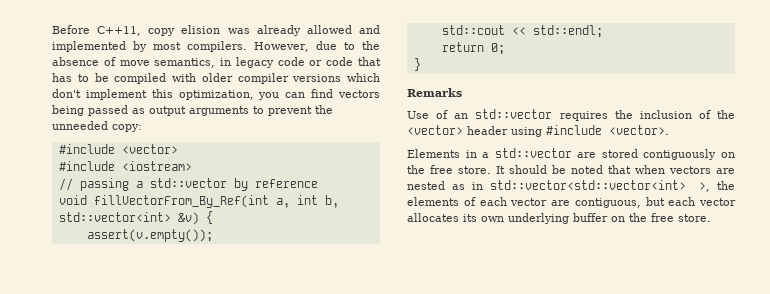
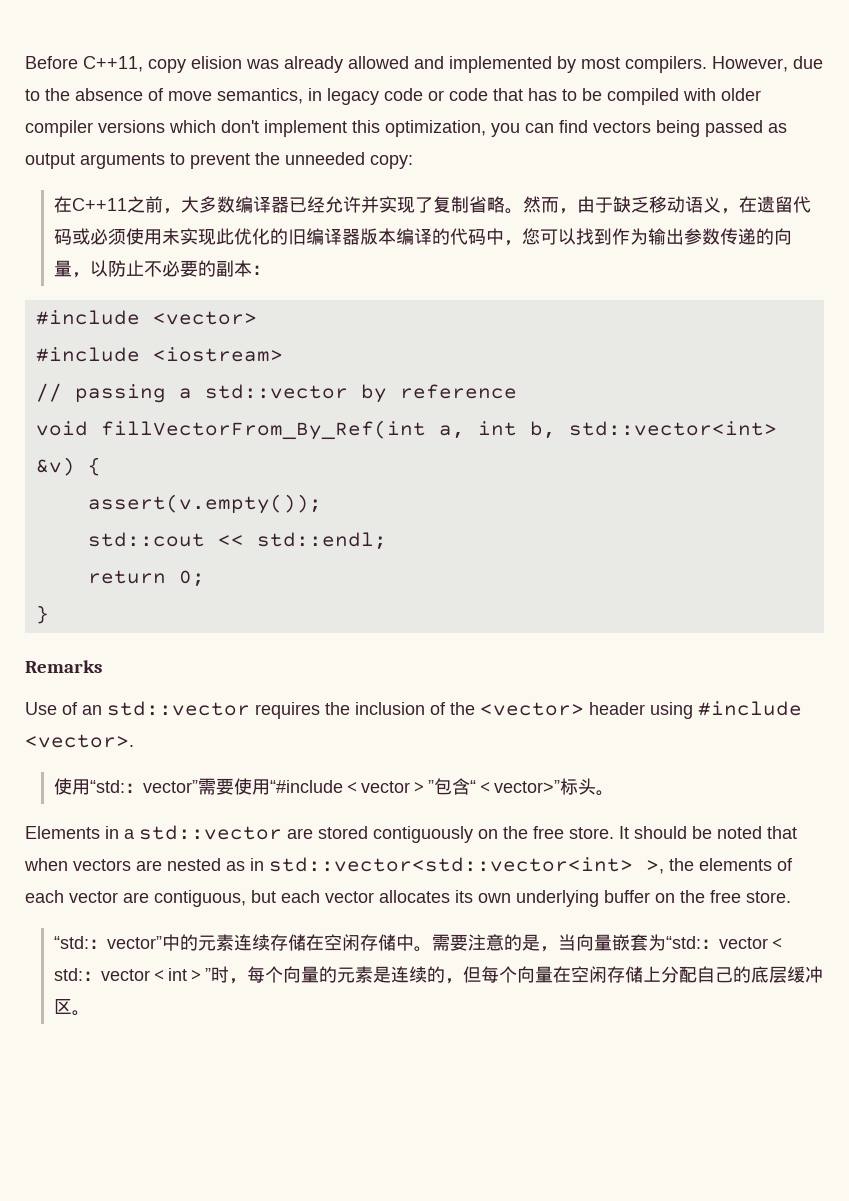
(142, 128) none -> [53,196,811,214] [53,228,792,246] [53,260,270,278] // 在C++11之前，大多数编译器已经允许并实现了复制省略。然而，由于缺乏移动语义，在遗留代码或必须使用未实现此优化的旧编译器版本编译的代码中，您可以找到作为输出参数传递的向量，以防止不必要的副本：
(669, 130) none -> [53,778,614,796] // 使用“std:：vector”需要使用“#include＜vector＞”包含“＜vector>”标头。
(711, 218) none -> [53,934,786,952] [53,966,823,984] [53,999,90,1016] // “std:：vector”中的元素连续存储在空闲存储中。需要注意的是，当向量嵌套为“std:：vector＜std:：vector＜int＞”时，每个向量的元素是连续的，但每个向量在空闲存储上分配自己的底层缓冲区。

